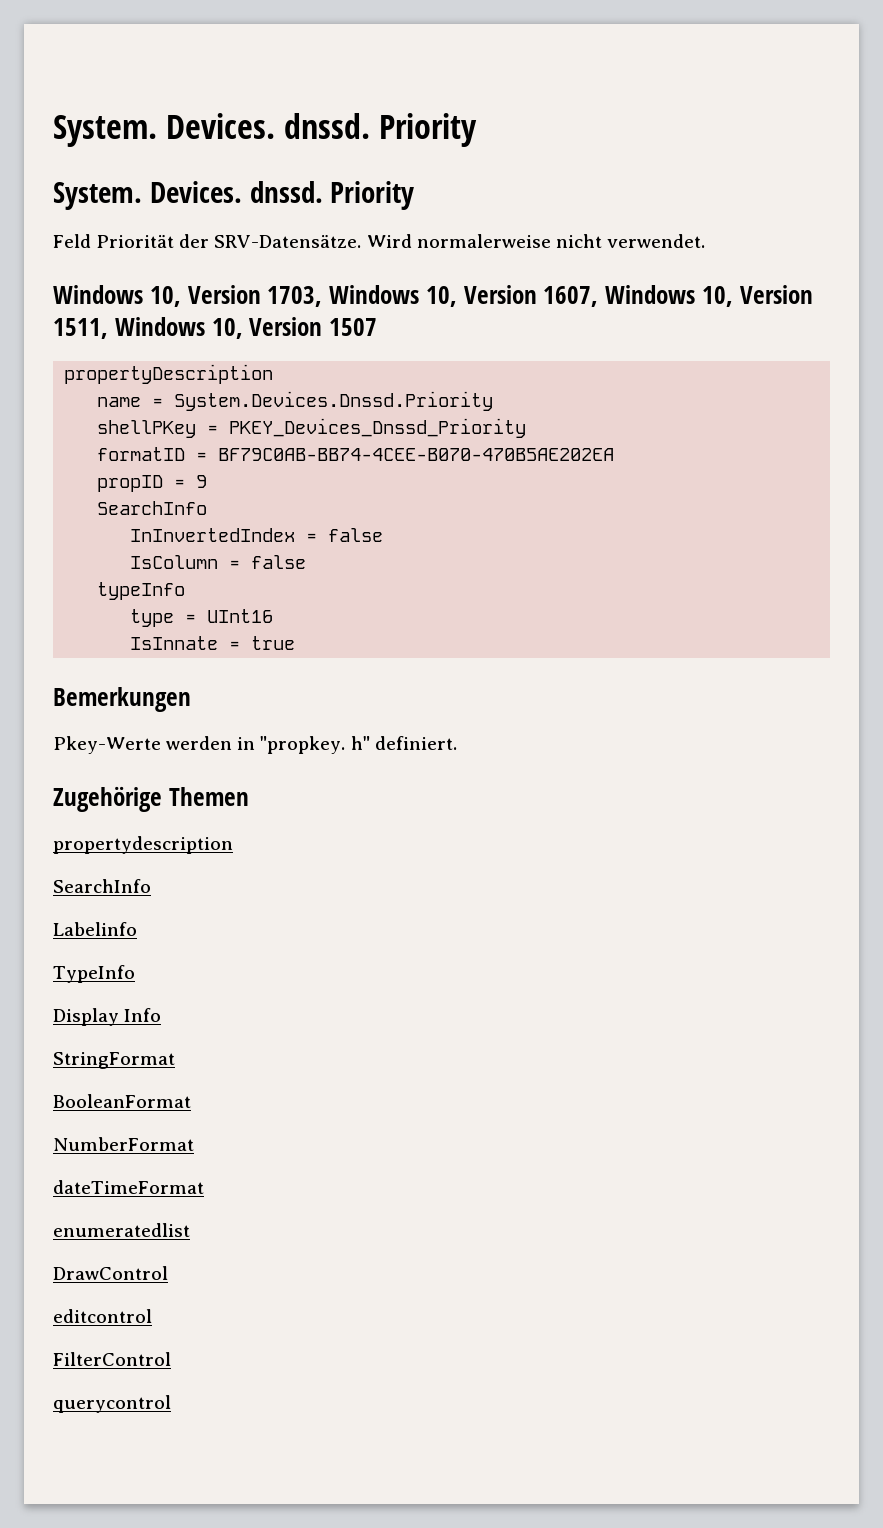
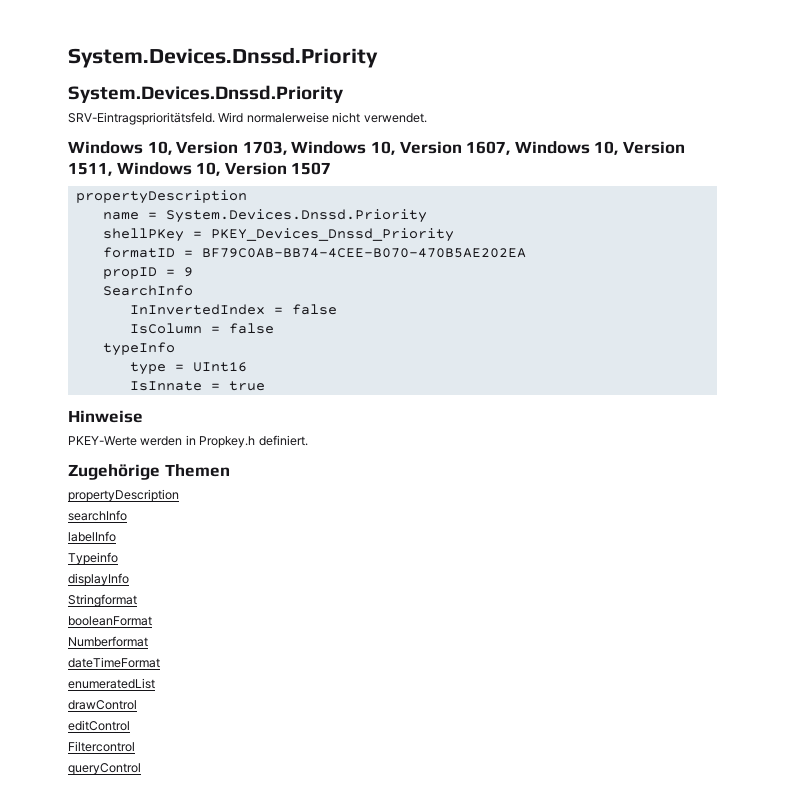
[53,113,478,147] [53,181,415,210] [53,234,362,248] System. Devices. dnssd. Priority // System. Devices. dnssd. Priority // Feld Priorität der SRV-Datensätze. -> [68,47,378,68] [68,85,343,103] [68,112,215,125] System.Devices.Dnssd.Priority // System.Devices.Dnssd.Priority // SRV-Eintragsprioritätsfeld.
[53,687,191,712] [53,736,457,754] [53,786,249,812] [53,836,233,854] [53,879,151,893] [53,922,137,936] [53,965,135,983] [53,1008,162,1026] [53,1052,175,1069] [53,1094,191,1108] [53,1137,194,1151] [53,1180,204,1194] [53,1223,190,1237] [53,1266,168,1280] [53,1309,152,1323] [53,1352,171,1366] [53,1395,171,1413] Bemerkungen // Pkey-Werte werden in "propkey. h" definiert. // Zugehörige Themen // propertydescription // SearchInfo // Labelinfo // TypeInfo // Display Info // StringFormat // BooleanFormat // NumberFormat // dateTimeFormat // enumeratedlist // DrawControl // editcontrol // FilterControl // querycontrol -> [68,410,143,423] [68,435,308,448] [68,464,230,480] [68,489,179,502] [68,510,127,521] [68,531,116,542] [68,552,118,565] [68,573,129,586] [68,594,137,607] [68,616,152,626] [68,636,148,647] [68,657,160,668] [68,678,155,689] [68,700,137,710] [68,720,130,731] [68,741,135,752] [68,763,141,775] Hinweise // PKEY-Werte werden in Propkey.h definiert. // Zugehörige Themen // propertyDescription // searchInfo // labelInfo // Typeinfo // displayInfo // Stringformat // booleanFormat // Numberformat // dateTimeFormat // enumeratedList // drawControl // editControl // Filtercontrol // queryControl

